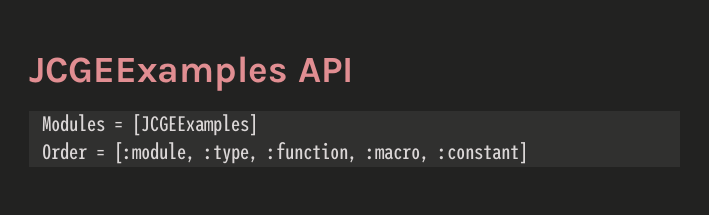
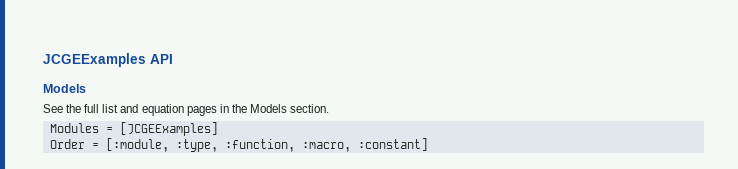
(353, 70) none -> [43,84,86,93] [43,104,330,116] // Models // See the full list and equation pages in the Models section.

